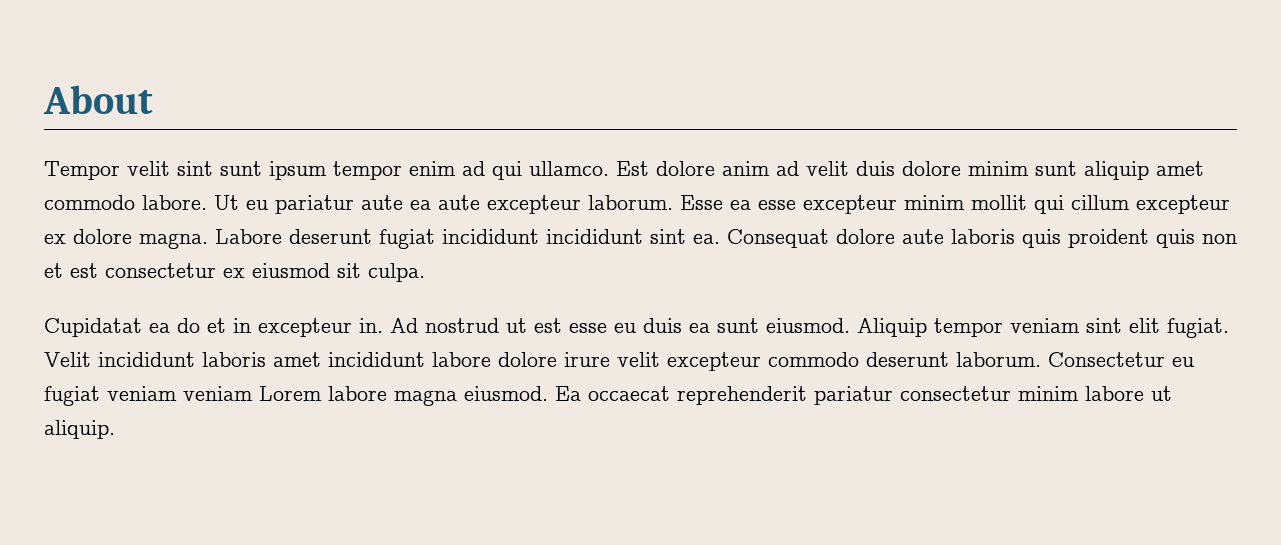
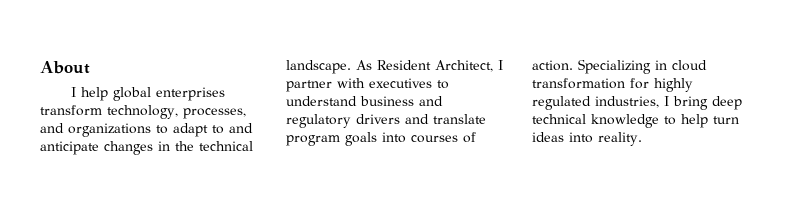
[44,161,1204,180] [44,195,1230,214] [44,229,1237,249] [44,263,425,282] [44,318,1229,338] [44,352,1194,371] [44,386,1172,406] [44,420,115,439] Tempor velit sint sunt ipsum tempor enim ad qui ullamco. Est dolore anim ad velit duis dolore minim sunt aliquip amet commodo labore. Ut eu pariatur aute ea aute excepteur laborum. Esse ea esse excepteur minim mollit qui cillum excepteur ex dolore magna. Labore deserunt fugiat incididunt incididunt sint ea. Consequat dolore aute laboris quis proident quis non et est consectetur ex eiusmod sit culpa. // Cupidatat ea do et in excepteur in. Ad nostrud ut est esse eu duis ea sunt eiusmod. Aliquip tempor veniam sint elit fugiat. Velit incididunt laboris amet incididunt labore dolore irure velit excepteur commodo deserunt laborum. Consectetur eu fugiat veniam veniam Lorem labore magna eiusmod. Ea occaecat reprehenderit pariatur consectetur minim labore ut aliquip. -> [70,87,225,101] [40,105,246,119] [40,123,253,137] [40,141,253,155] [286,60,503,74] [286,78,449,92] [286,96,443,106] [286,114,486,128] [286,132,476,146] [532,59,707,74] [532,78,693,92] [532,96,742,110] [532,114,739,128] [532,132,642,146] I help global enterprises transform technology, processes, and organizations to adapt to and anticipate changes in the technical landscape. As Resident Architect, I partner with executives to understand business and regulatory drivers and translate program goals into courses of action. Specializing in cloud transformation for highly regulated industries, I bring deep technical knowledge to help turn ideas into reality.

